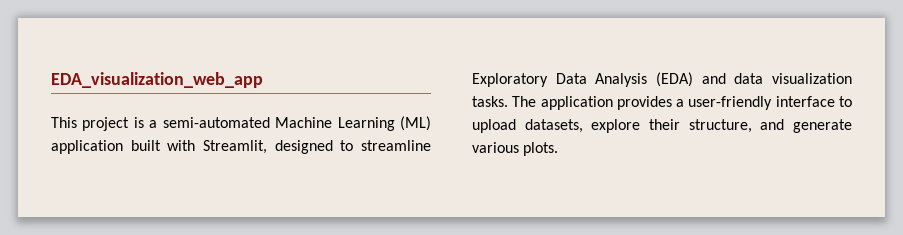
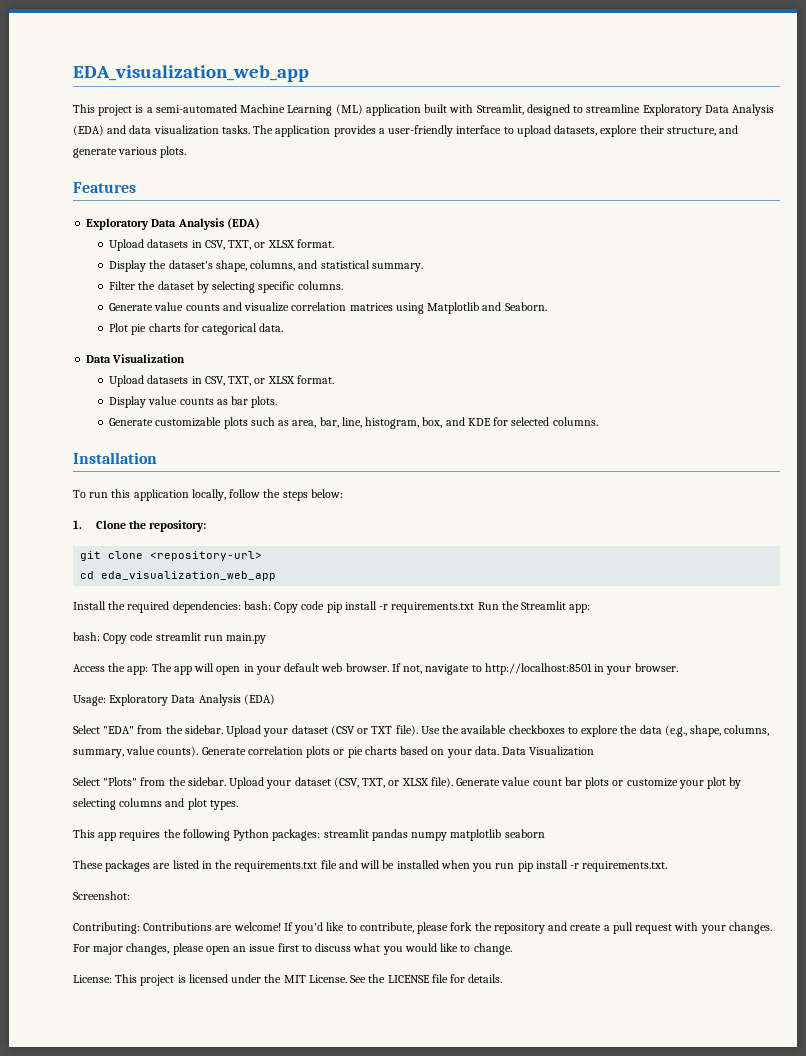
(559, 149) none -> [73,182,136,193] [86,218,260,230] [109,239,334,251] [109,260,423,272] [109,281,343,293] [109,302,547,314] [109,323,284,335] [86,354,186,363] [109,375,334,387] [109,396,278,408] [109,417,598,429] [73,452,157,464] [73,489,343,501] [73,520,207,532] [80,551,263,561] [80,571,277,581] [73,601,591,613] [73,632,267,644] [73,663,678,675] [73,694,275,706] [73,725,770,737] [73,746,595,758] [73,777,742,789] [73,798,238,810] [73,829,545,841] [73,860,668,872] [73,891,130,900] [73,922,772,934] [73,943,512,955] [73,974,503,986] // Features // Exploratory Data Analysis (EDA) // Upload datasets in CSV, TXT, or XLSX format. // Display the dataset's shape, columns, and statistical summary. // Filter the dataset by selecting specific columns. // Generate value counts and visualize correlation matrices using Matplotlib and Seaborn. // Plot pie charts for categorical data. // Data Visualization // Upload datasets in CSV, TXT, or XLSX format. // Display value counts as bar plots. // Generate customizable plots such as area, bar, line, histogram, box, and KDE for selected columns. // Installation // To run this application locally, follow the steps below: // 1. Clone the repository: // git clone <repository-url> // cd eda_visualization_web_app // Install the required dependencies: bash: Copy code pip install -r requirements.txt Run the Streamlit app: // bash: Copy code streamlit run main.py // Access the app: The app will open in your default web browser. If not, navigate to http://localhost:8501 in your browser. // Usage: Exploratory Data Analysis (EDA) // Select "EDA" from the sidebar. Upload your dataset (CSV or TXT file). Use the available checkboxes to explore the data (e.g., shape, columns, summary, value counts). Generate correlation plots or pie charts based on your data. Data Visualization // Select "Plots" from the sidebar. Upload your dataset (CSV, TXT, or XLSX file). Generate value count bar plots or customize your plot by selecting columns and plot types. // This app requires the following Python packages: streamlit pandas numpy matplotlib seaborn // These packages are listed in the requirements.txt file and will be installed when you run pip install -r requirements.txt. // Screenshot: // Contributing: Contributions are welcome! If you'd like to contribute, please fork the repository and create a pull request with your changes. For major changes, please open an issue first to discuss what you would like to change. // License: This project is licensed under the MIT License. See the LICENSE file for details.

